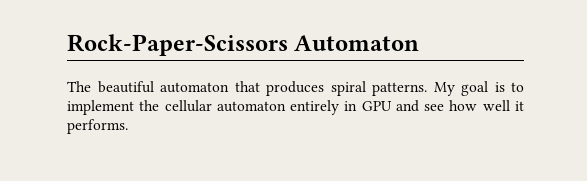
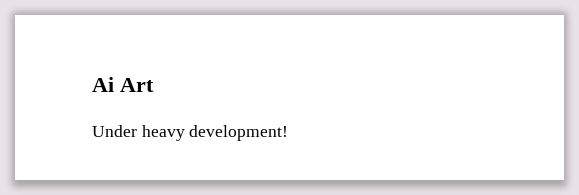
[67,34,420,56] [67,81,524,96] [67,100,524,115] [67,119,128,134] Rock-Paper-Scissors Automaton // The beautiful automaton that produces spiral patterns. My goal is to implement the cellular automaton entirely in GPU and see how well it performs. -> [92,77,154,92] [92,125,289,141] Ai Art // Under heavy development!

